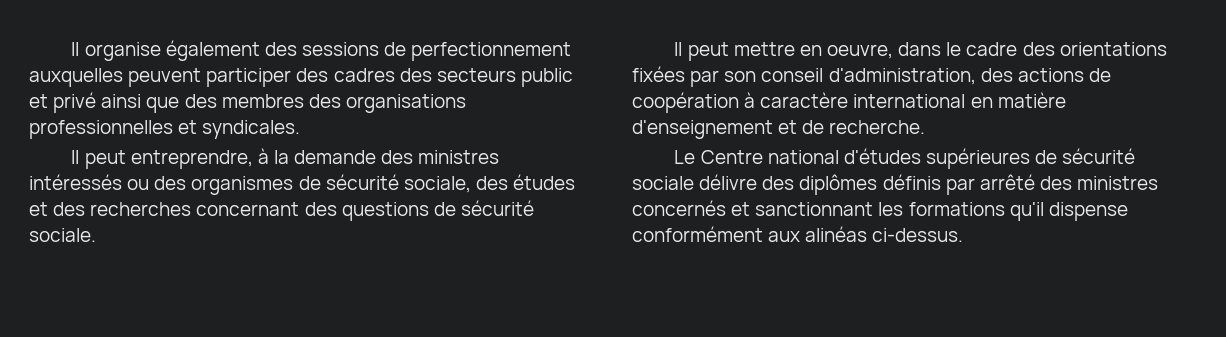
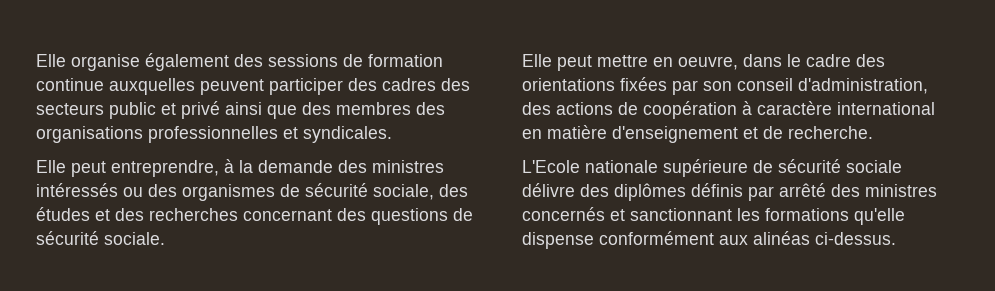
[71,42,80,56] Il -> [36,54,66,67] Elle
[411,42,572,61] perfectionnement -> [368,54,443,67] [36,78,104,91] formation continue
[71,150,80,164] Il -> [36,160,66,173] Elle
[674,42,683,56] Il -> [522,54,552,67] Elle
[674,148,1031,169] Le Centre national d'études supérieures -> [522,159,748,177] L'Ecole nationale supérieure
[1009,202,1044,221] qu'il -> [854,208,905,225] qu'elle

